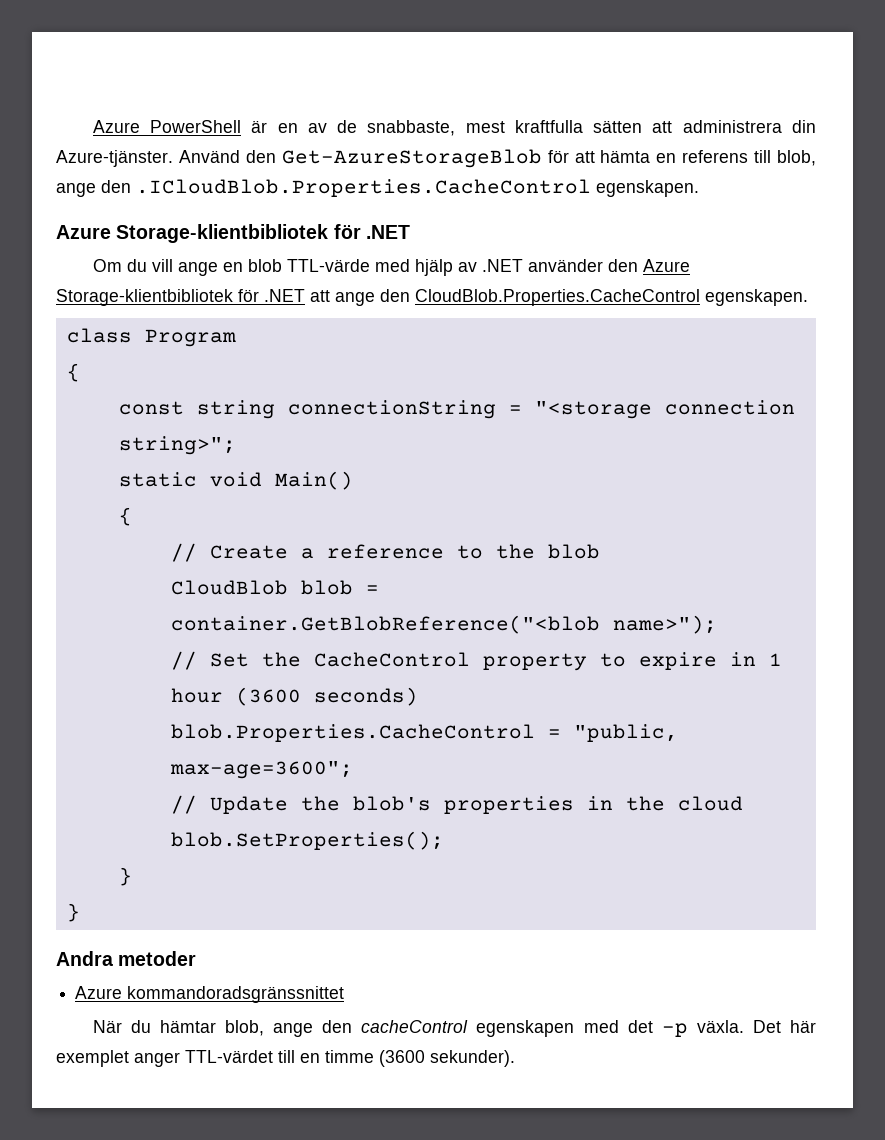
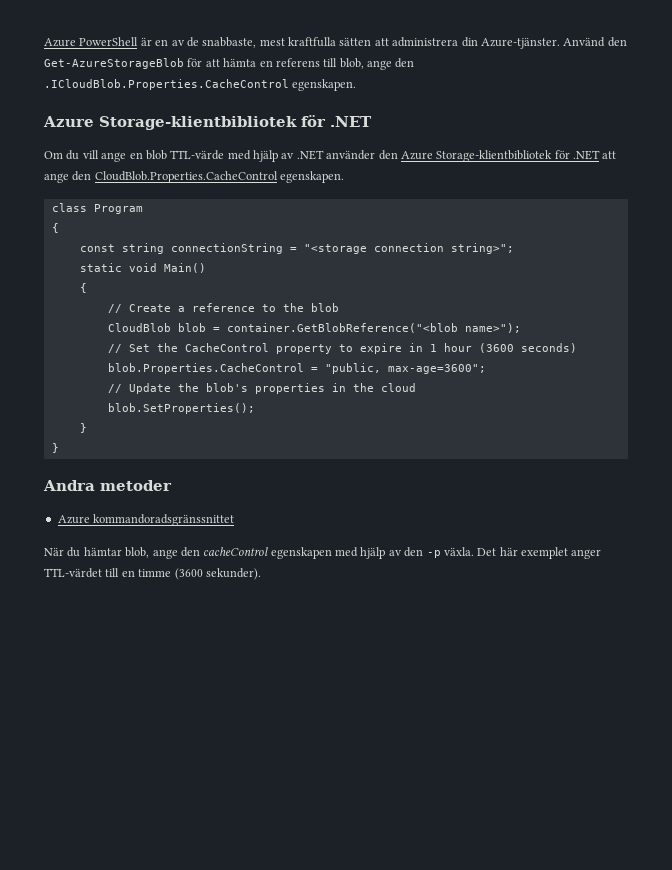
[627,1020,653,1033] det -> [360,547,424,559] hjälp av den

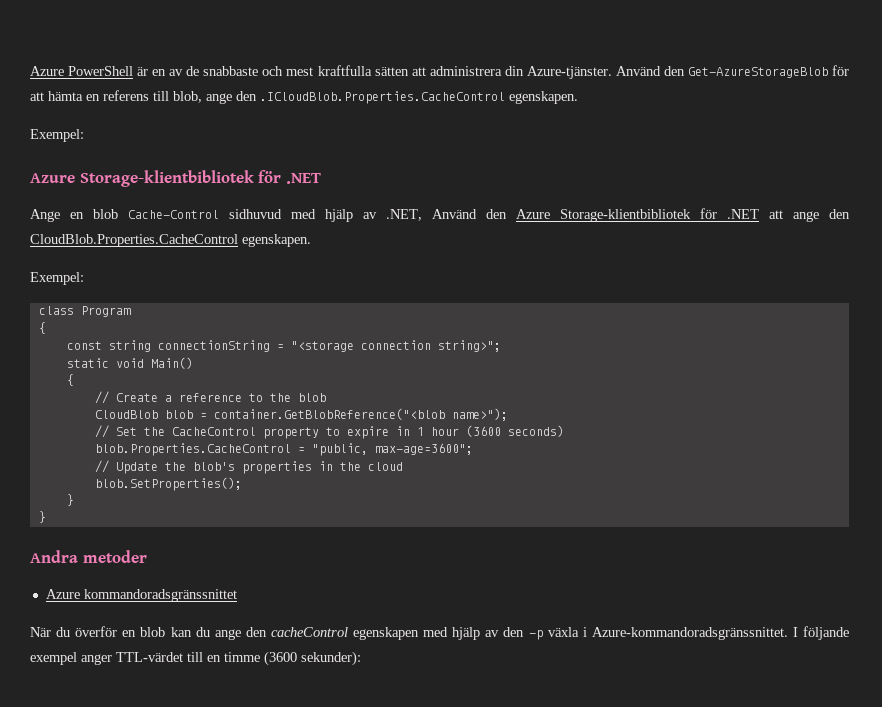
[202,37,257,48] snabbaste, -> [203,66,284,76] snabbaste och
(357, 85) none -> [30,129,84,142] // Exempel:
[44,150,376,162] Om du vill ange en blob TTL-värde med hjälp av .NET använder -> [30,209,477,222] Ange en blob Cache-Control sidhuvud med hjälp av .NET, Använd
(345, 177) none -> [30,272,84,285] // Exempel:
[83,547,150,558] hämtar blob, -> [75,626,210,637] överför en blob kan du
[443,547,568,559] växla. Det här exemplet -> [547,626,850,640] [30,652,77,665] växla i Azure-kommandoradsgränssnittet. I följande exempel
[205,568,261,580] sekunder). -> [301,651,361,666] sekunder):

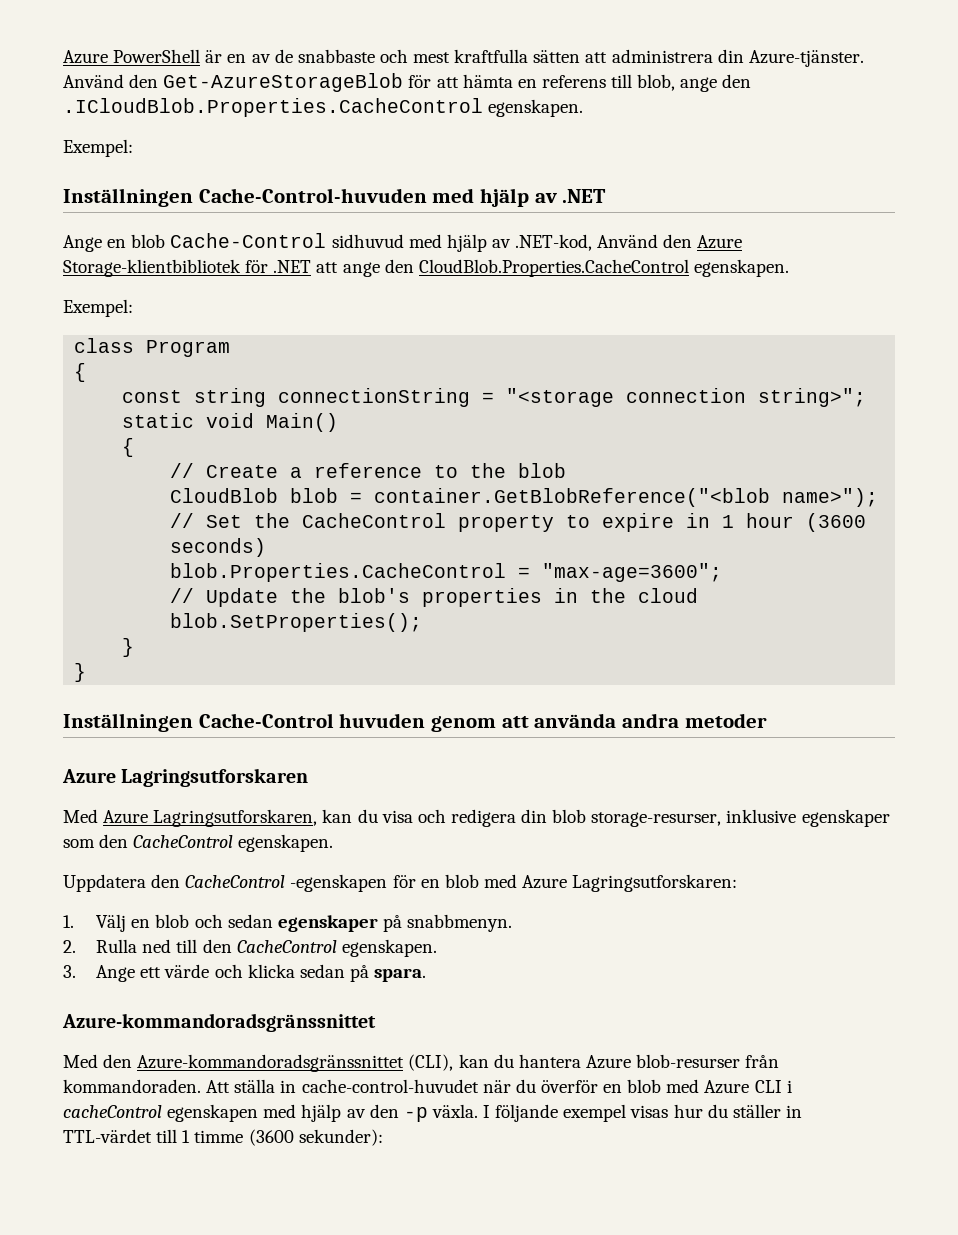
[30,170,282,187] Azure Storage-klientbibliotek för -> [63,188,557,207] Inställningen Cache-Control-huvuden med hjälp av
[386,209,422,221] .NET, -> [515,234,593,251] .NET-kod,
[311,443,473,456] "public, max-age=3600"; -> [542,563,723,582] "max-age=3600";
[30,550,147,563] [45,589,237,602] [30,626,267,640] Andra metoder // Azure kommandoradsgränssnittet // När du överför en blob kan du ange den -> [63,713,767,732] [62,768,309,787] [63,809,890,827] [63,834,334,852] [63,874,738,892] [63,914,513,932] [63,939,437,957] [63,964,427,982] [62,1013,376,1032] [63,1054,780,1072] [63,1079,792,1094] Inställningen Cache-Control huvuden genom att använda andra metoder // Azure Lagringsutforskaren // Med Azure Lagringsutforskaren, kan du visa och redigera din blob storage-resurser, inklusive egenskaper som den CacheControl egenskapen. // Uppdatera den CacheControl -egenskapen för en blob med Azure Lagringsutforskaren: // 1. Välj en blob och sedan egenskaper på snabbmenyn. // 2. Rulla ned till den CacheControl egenskapen. // 3. Ange ett värde och klicka sedan på spara. // Azure-kommandoradsgränssnittet // Med den Azure-kommandoradsgränssnittet (CLI), kan du hantera Azure blob-resurser från kommandoraden. Att ställa in cache-control-huvudet när du överför en blob med Azure CLI i
[547,626,850,640] [30,652,112,665] växla i Azure-kommandoradsgränssnittet. I följande exempel anger -> [431,1104,802,1122] växla. I följande exempel visas hur du ställer in
[207,655,221,662] en -> [182,1130,191,1143] 1

